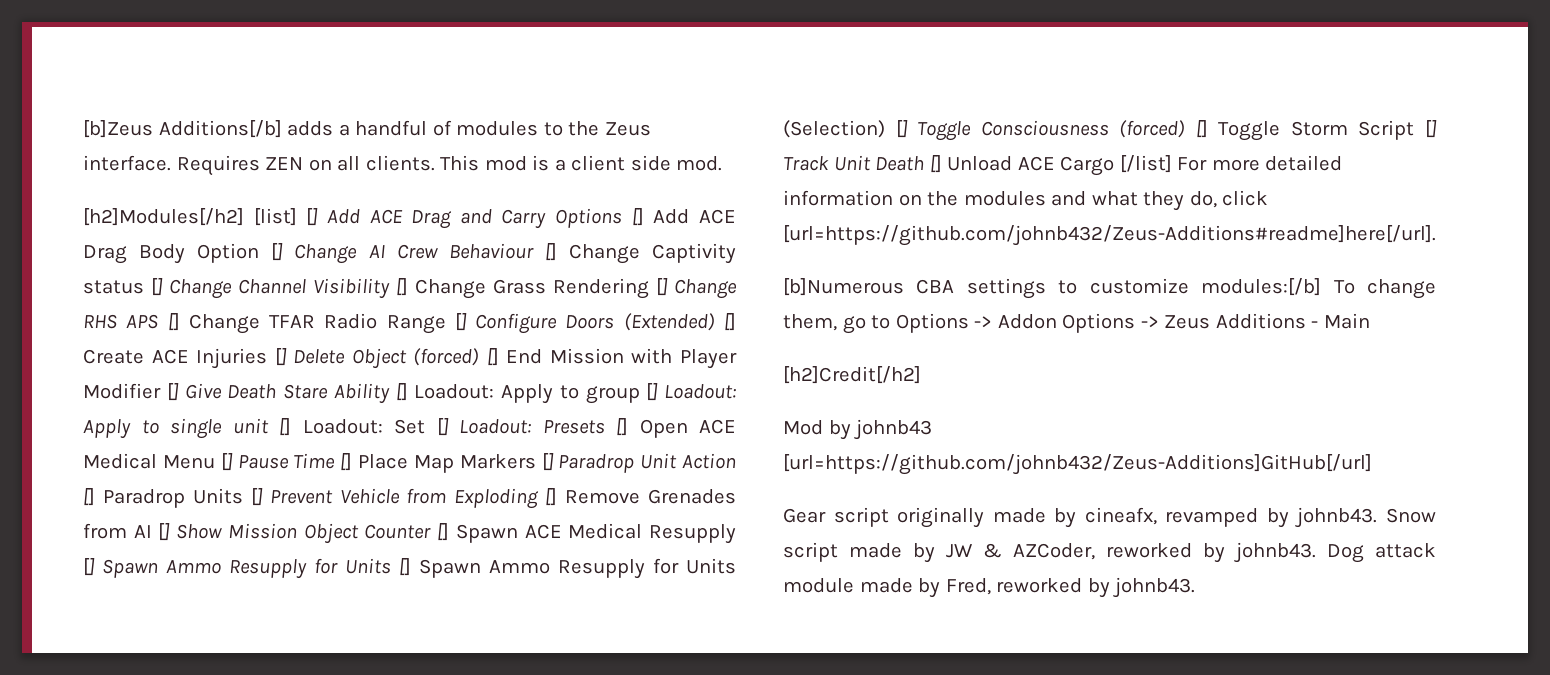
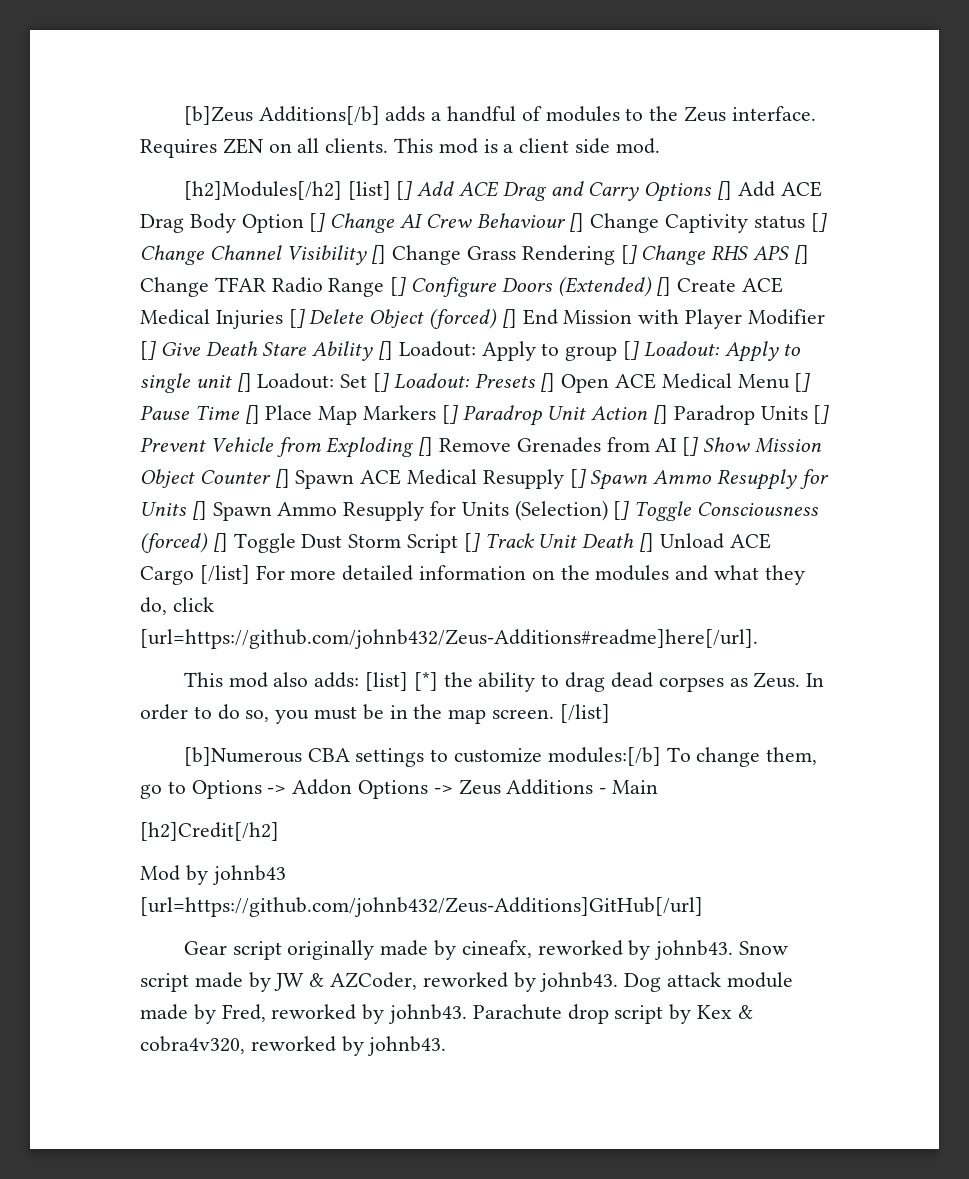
(189, 356) none -> [140,309,210,325] Medical
(1281, 131) none -> [301,534,343,549] Dust
(1436, 235) none -> [183,672,825,692] [140,704,610,724] // This mod also adds: [list] [*] the ability to drag dead corpses as Zeus. In order to do so, you must be in the map screen. [/list]
[1165,508,1259,527] revamped -> [537,940,623,956] reworked
(1196, 587) none -> [472,1004,753,1024] [140,1036,447,1056] Parachute drop script by Kex & cobra4v320, reworked by johnb43.

